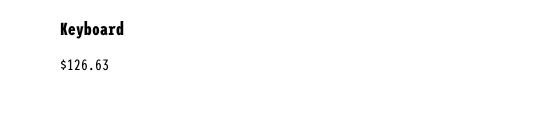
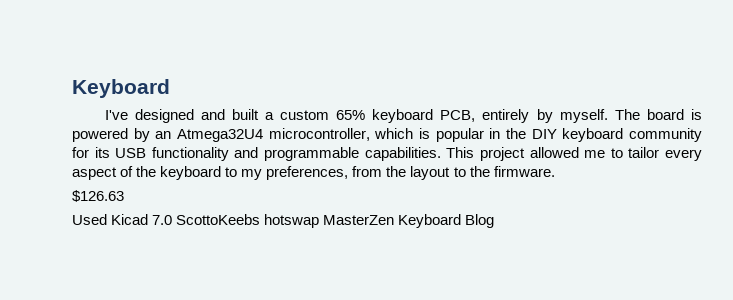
[60,59,109,71] $126.63 -> [104,109,702,123] [72,128,703,142] [72,147,703,161] [72,166,555,180] [72,190,124,202] [72,214,495,228] I've designed and built a custom 65% keyboard PCB, entirely by myself. The board is powered by an Atmega32U4 microcontroller, which is popular in the DIY keyboard community for its USB functionality and programmable capabilities. This project allowed me to tailor every aspect of the keyboard to my preferences, from the layout to the firmware. // $126.63 // Used Kicad 7.0 ScottoKeebs hotswap MasterZen Keyboard Blog

